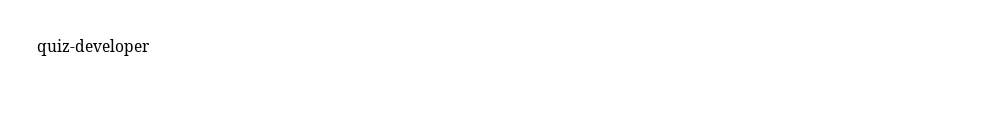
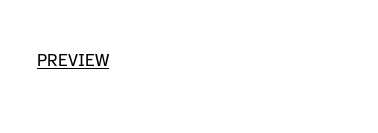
[37,39,150,56] quiz-developer -> [37,54,110,66] PREVIEW

